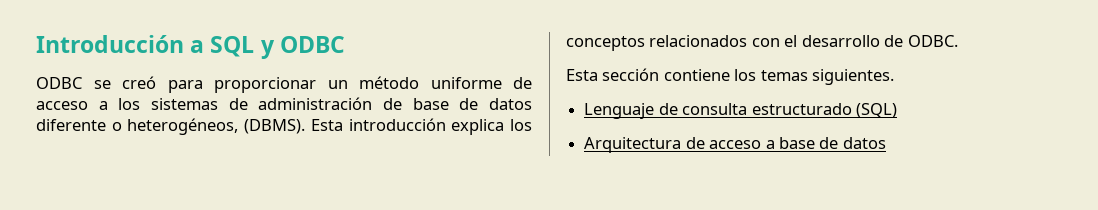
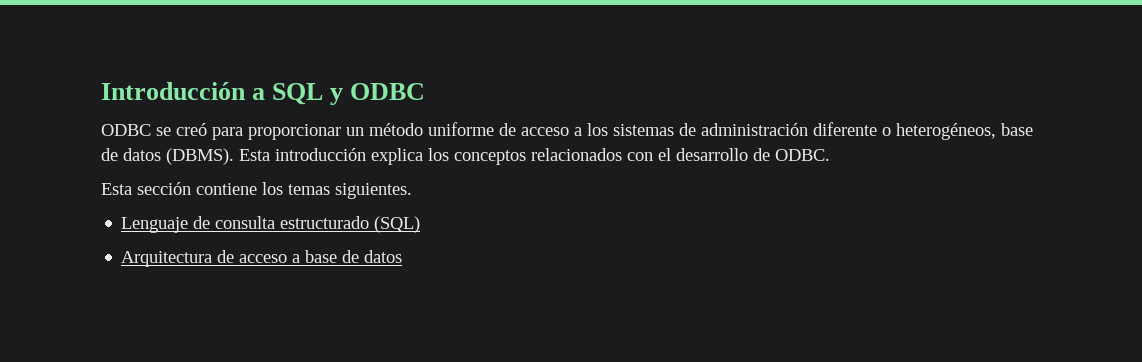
[383,98,532,110] [36,118,239,135] de base de datos diferente o heterogéneos, -> [813,122,1033,140] [101,148,161,161] diferente o heterogéneos, base de datos

